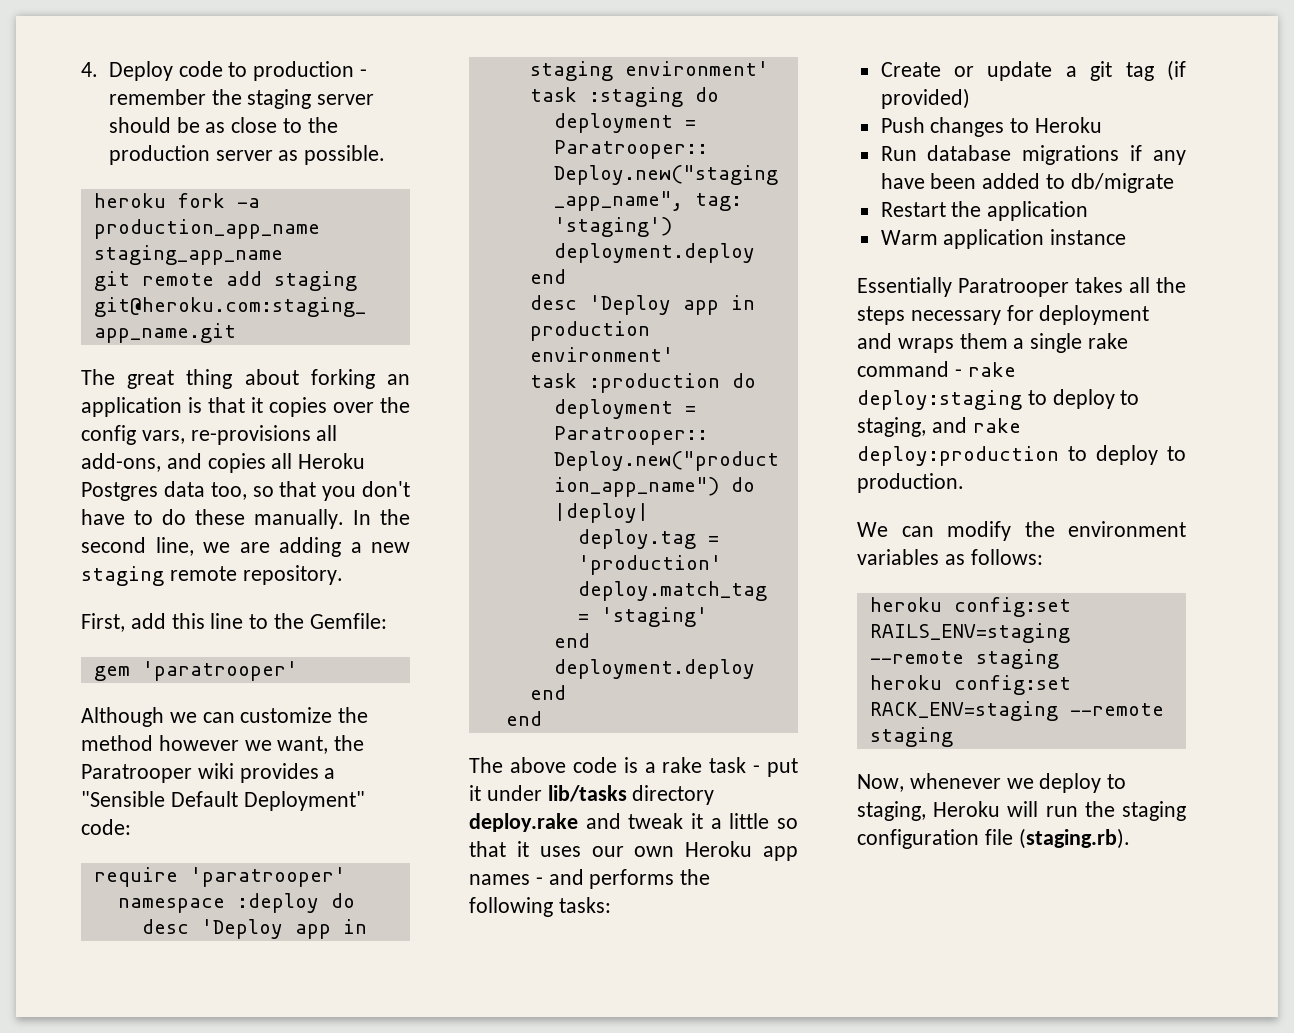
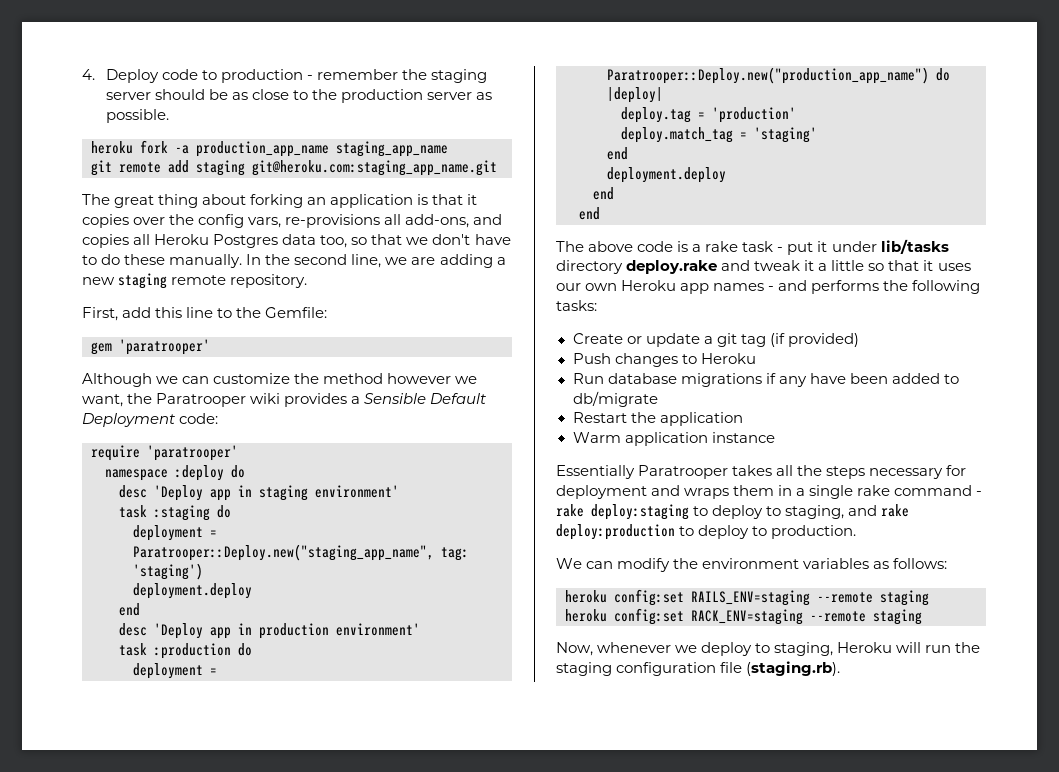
[322,486,357,501] you -> [406,237,429,245] we
[81,791,365,811] "Sensible Default Deployment" -> [364,393,487,404] [82,413,175,427] Sensible Default Deployment
(1008, 341) none -> [778,485,793,496] in

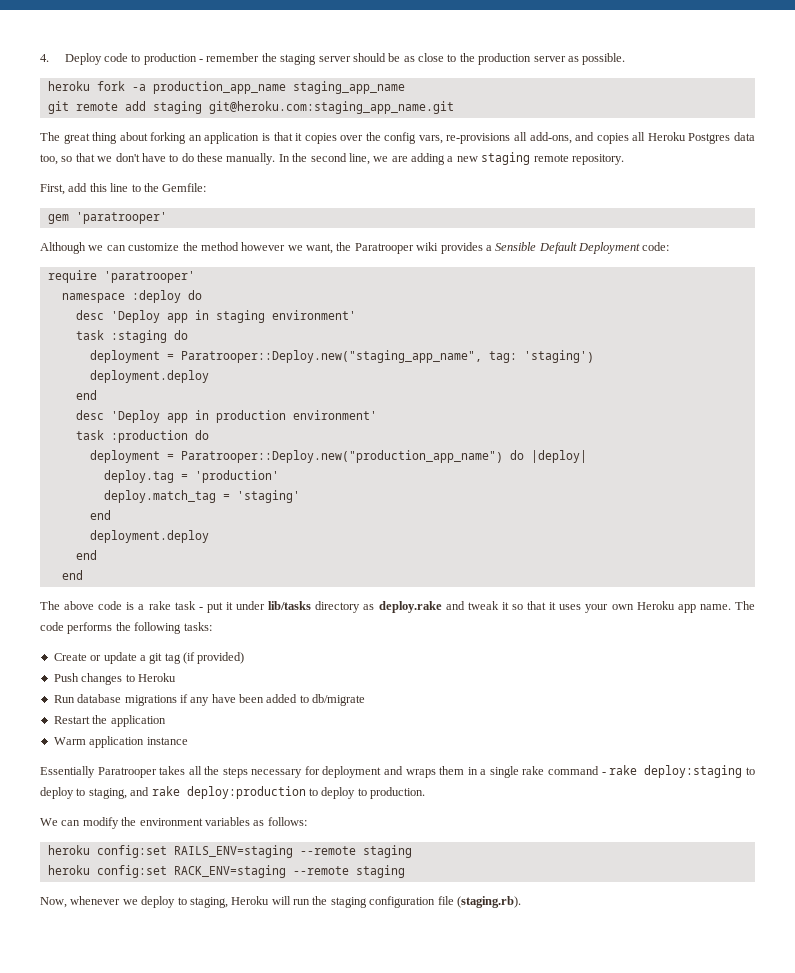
(623, 267) none -> [363,604,375,610] as
[818,260,865,271] a little -> (509, 606) none
[556,283,581,291] our -> [585,604,609,613] your
[713,280,808,291] names - and -> [699,601,755,610] [40,622,64,631] name. The code

